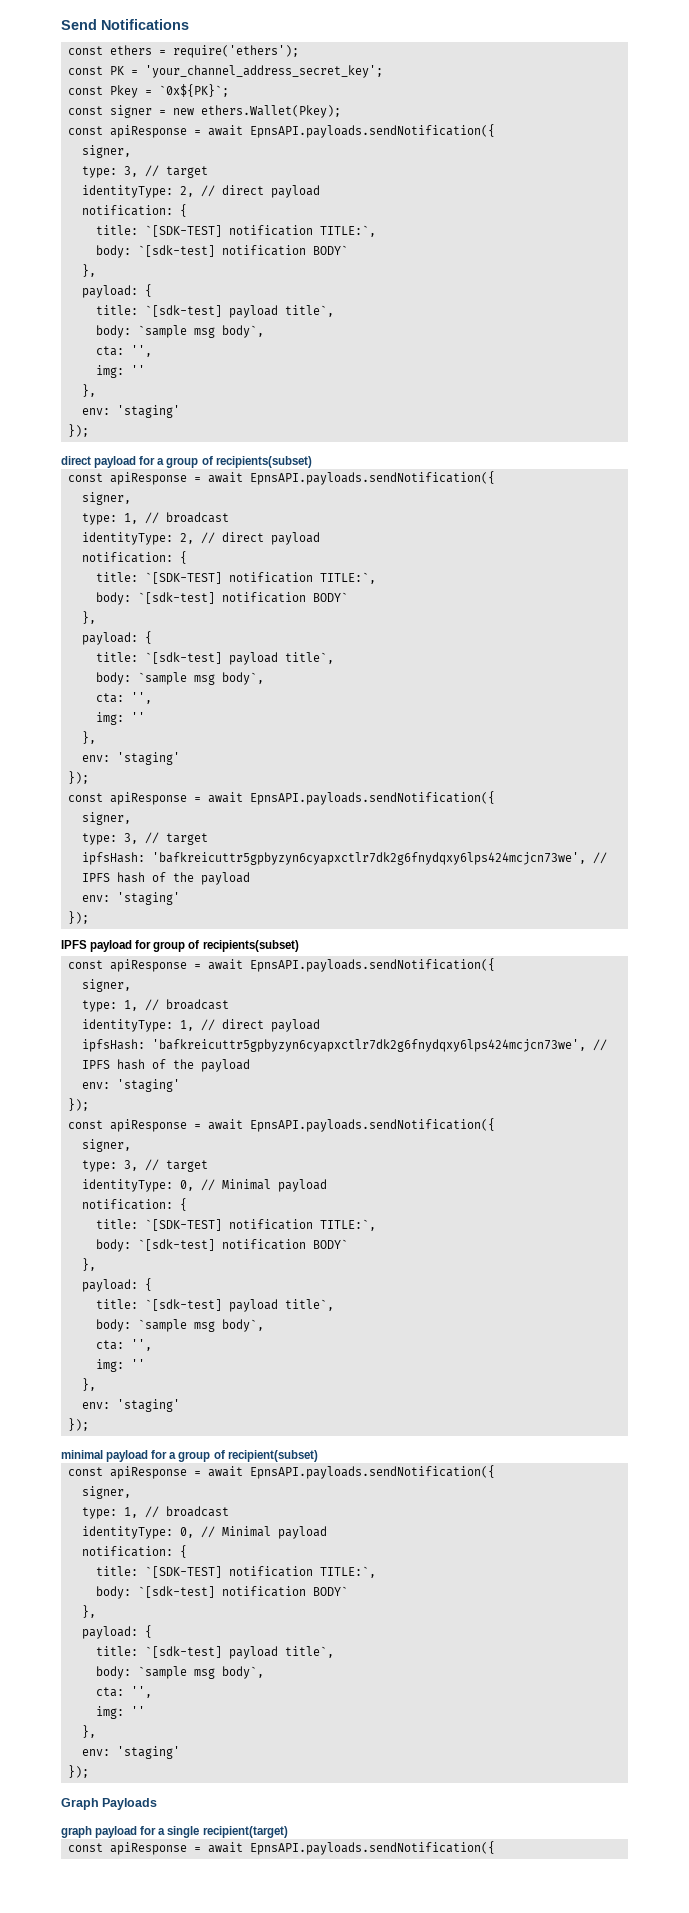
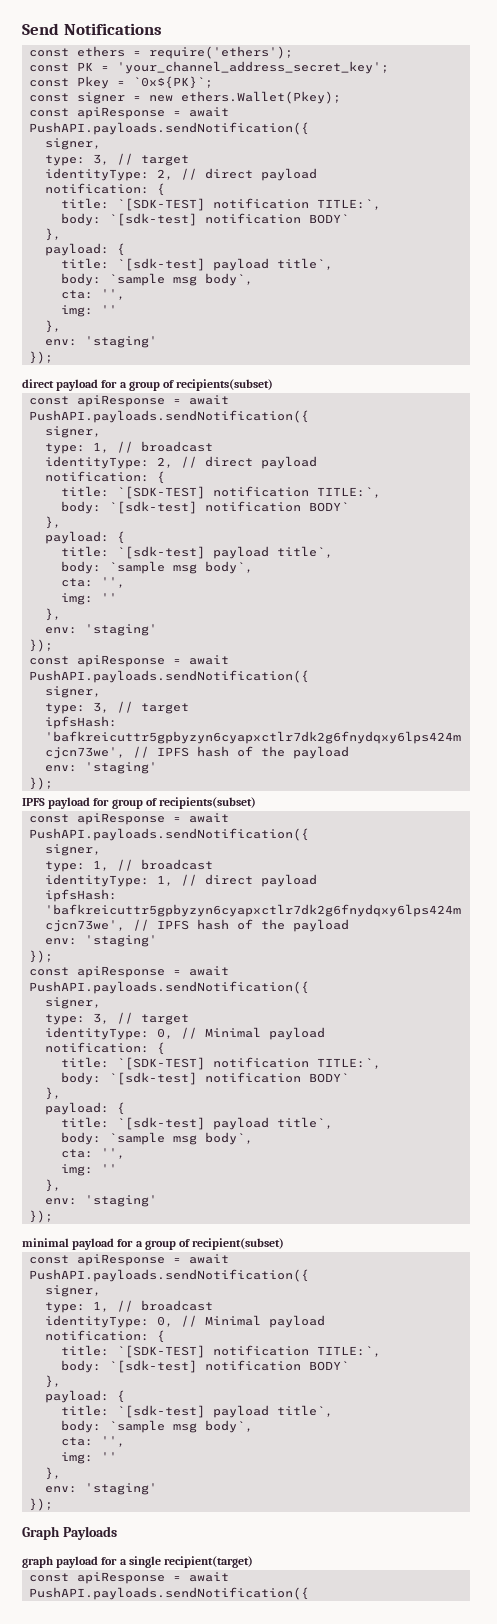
[249,124,495,138] EpnsAPI.payloads.sendNotification({ -> [29,122,310,135] PushAPI.payloads.sendNotification({
[249,471,495,485] EpnsAPI.payloads.sendNotification({ -> [29,410,310,423] PushAPI.payloads.sendNotification({
[249,791,495,805] EpnsAPI.payloads.sendNotification({ -> [29,670,310,683] PushAPI.payloads.sendNotification({
[249,958,495,972] EpnsAPI.payloads.sendNotification({ -> [29,828,310,841] PushAPI.payloads.sendNotification({
[249,1118,495,1132] EpnsAPI.payloads.sendNotification({ -> [29,981,310,994] PushAPI.payloads.sendNotification({
[249,1465,495,1479] EpnsAPI.payloads.sendNotification({ -> [29,1269,310,1282] PushAPI.payloads.sendNotification({
[249,1841,495,1855] EpnsAPI.payloads.sendNotification({ -> [29,1587,310,1600] PushAPI.payloads.sendNotification({

